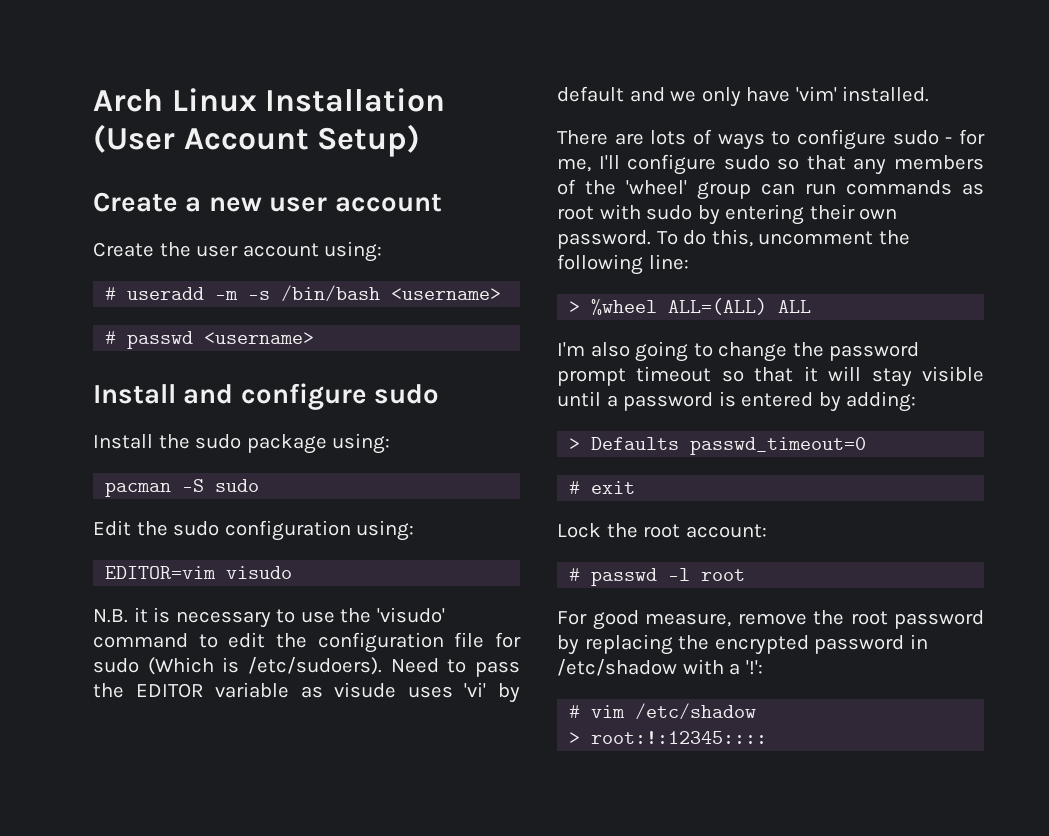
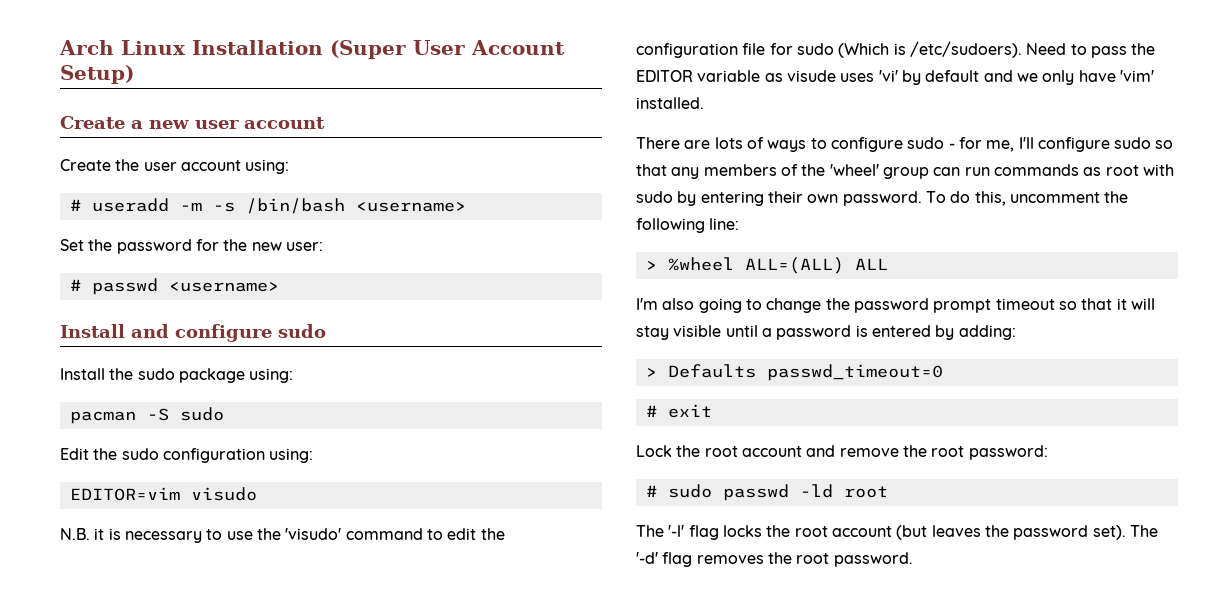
[93,124,175,153] (User -> [330,40,465,59] (Super User
(502, 294) none -> [60,239,323,254] // Set the password for the new user:
[685,524,767,538] [569,568,746,586] [557,610,984,630] [557,634,928,655] [557,659,763,676] [569,703,757,720] [569,731,768,744] account: // # passwd -l root // For good measure, remove the root password by replacing the encrypted password in /etc/shadow with a '!': // # vim /etc/shadow // > root:!:12345:::: -> [741,445,1048,460] [645,484,888,501] [636,525,1158,540] [636,552,913,567] account and remove the root password: // # sudo passwd -ld root // The '-l' flag locks the root account (but leaves the password set). The '-d' flag removes the root password.

